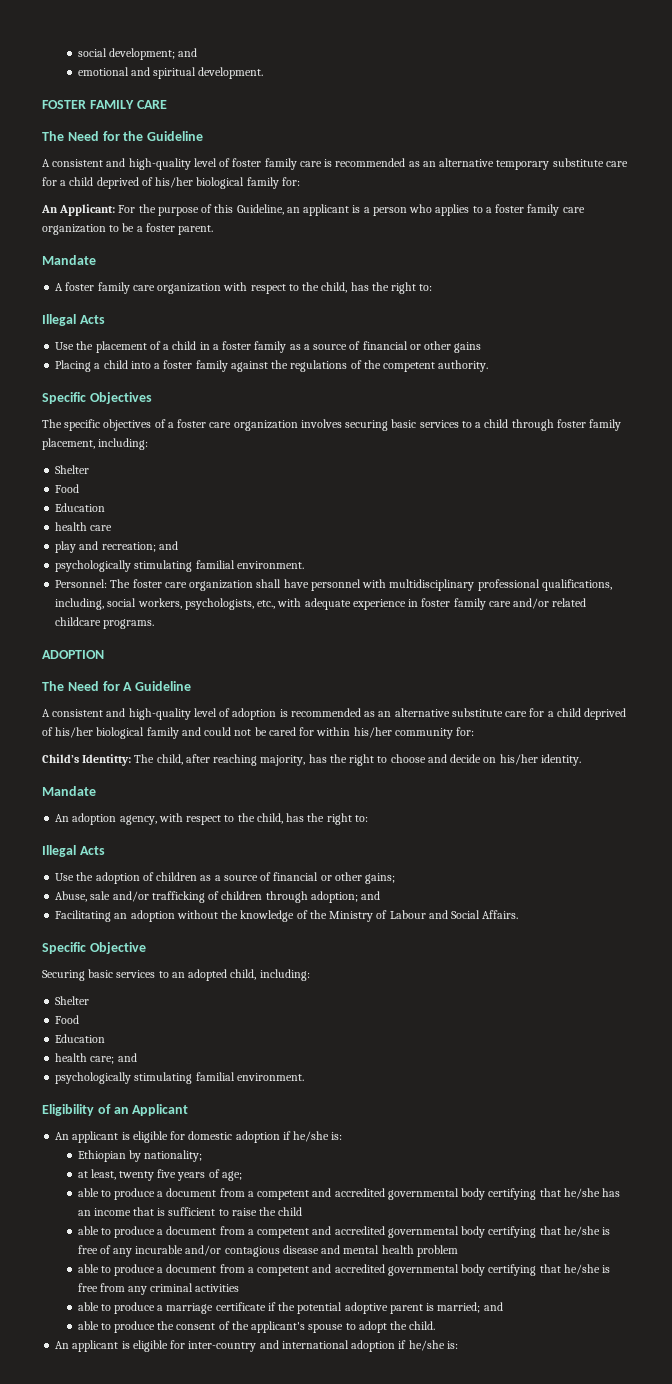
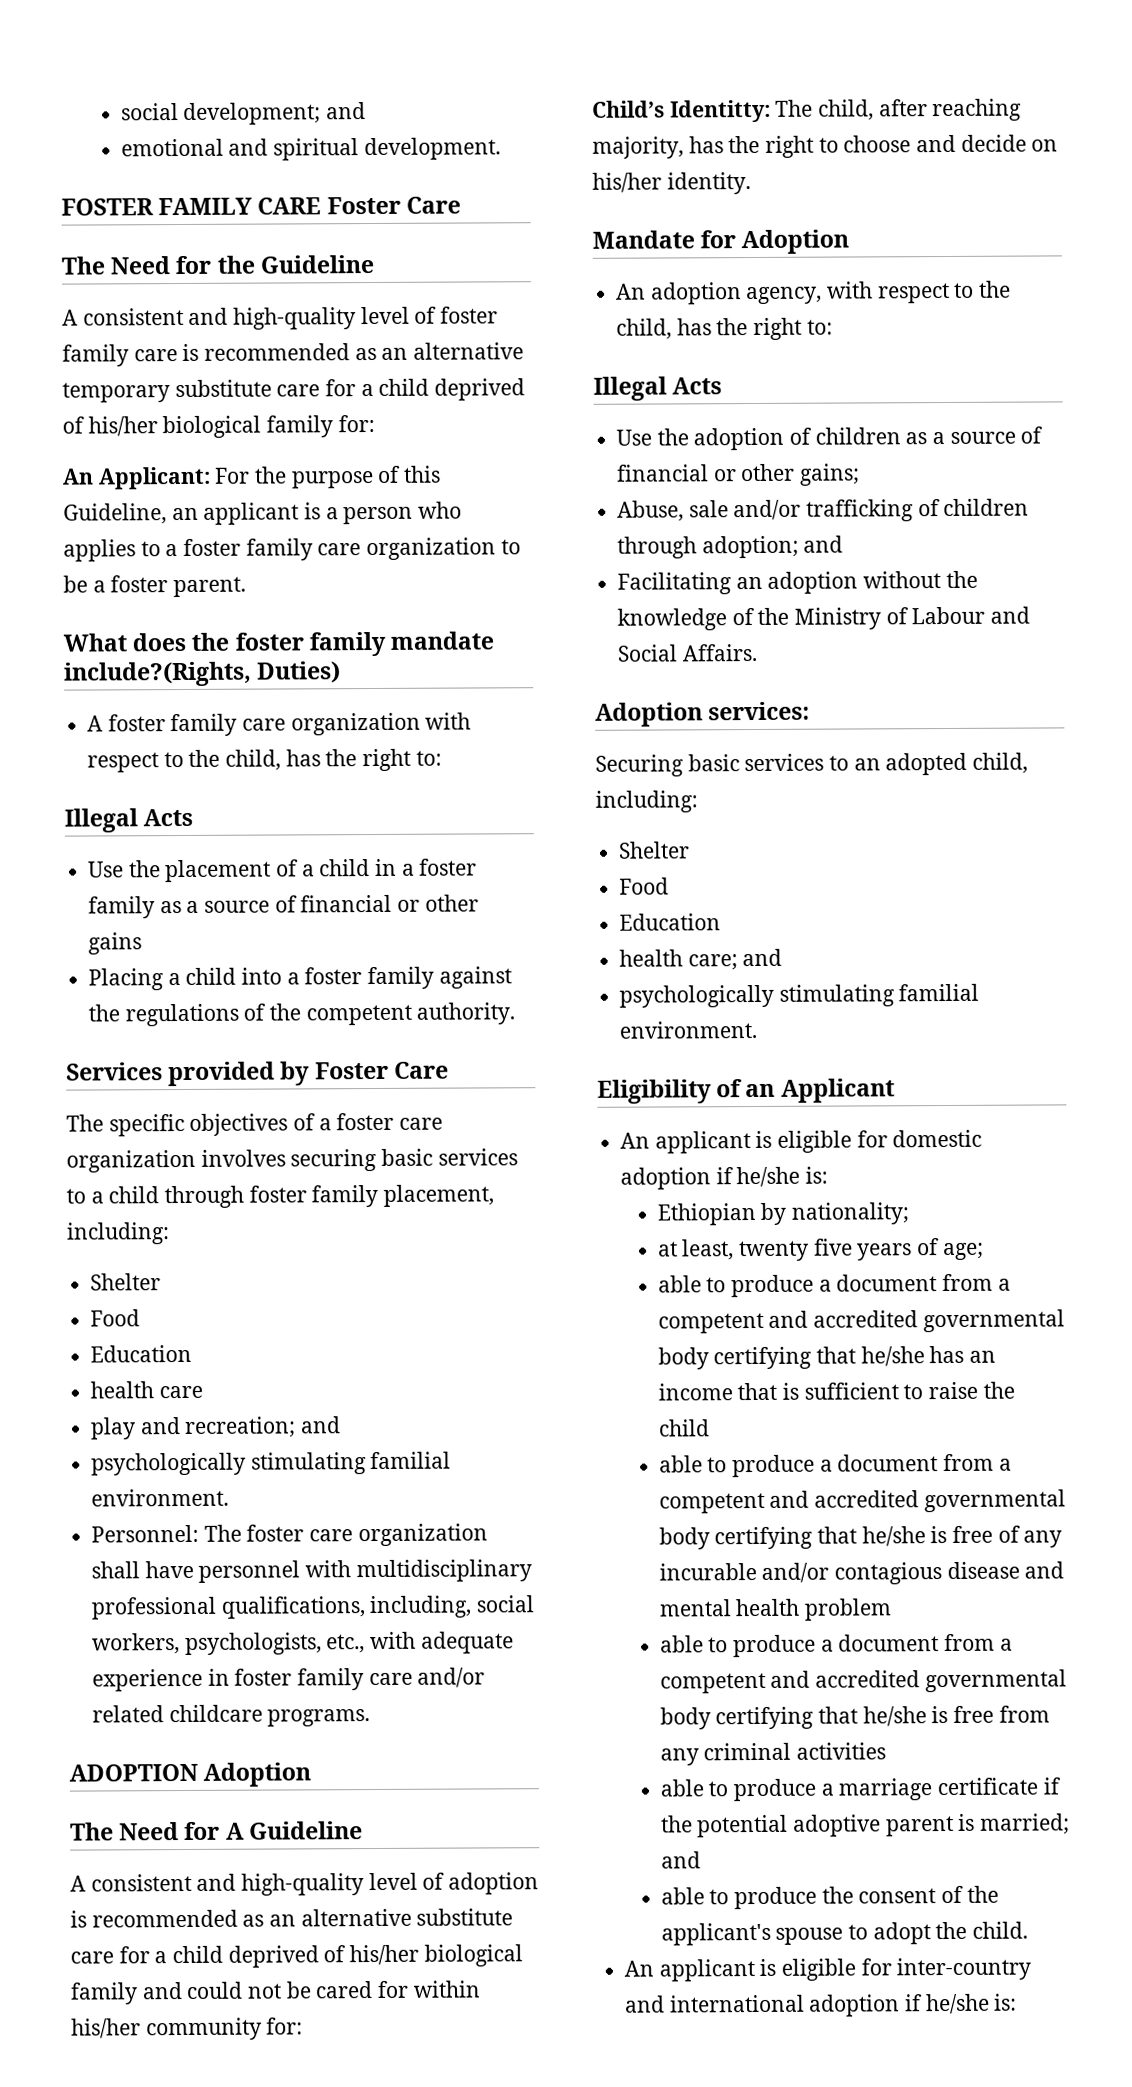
(167, 104) none -> [326,196,461,215] Foster Care
[42,255,96,265] Mandate -> [63,631,495,657] [63,661,342,687] What does the foster family mandate include?(Rights, Duties)
[42,392,152,404] Specific Objectives -> [66,1061,449,1087] Services provided by Foster Care
(104, 654) none -> [203,1762,312,1787] Adoption
(96, 791) none -> [700,229,850,255] for Adoption
[42,942,146,954] Specific Objective -> [595,701,811,727] Adoption services:

